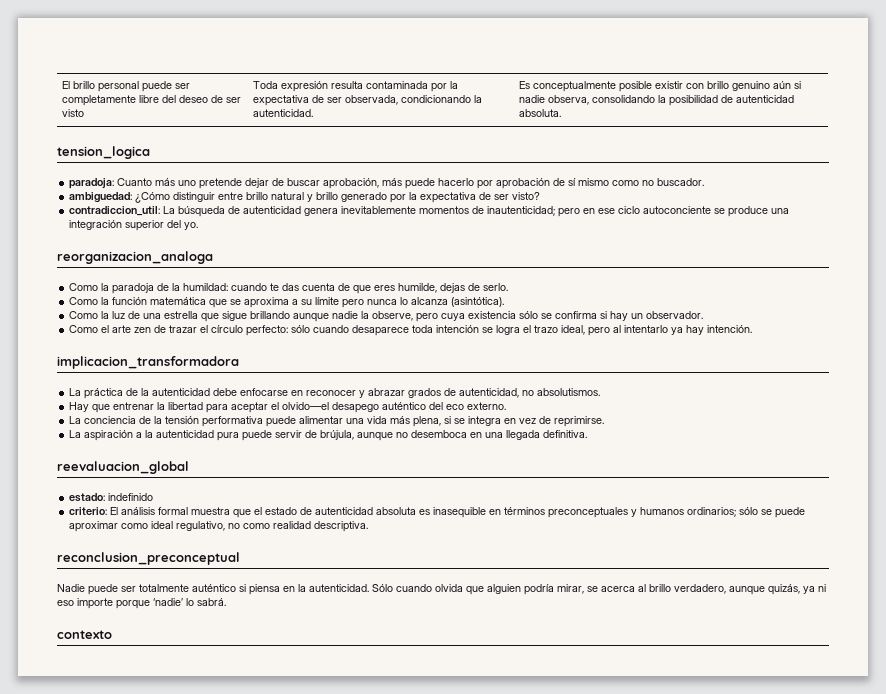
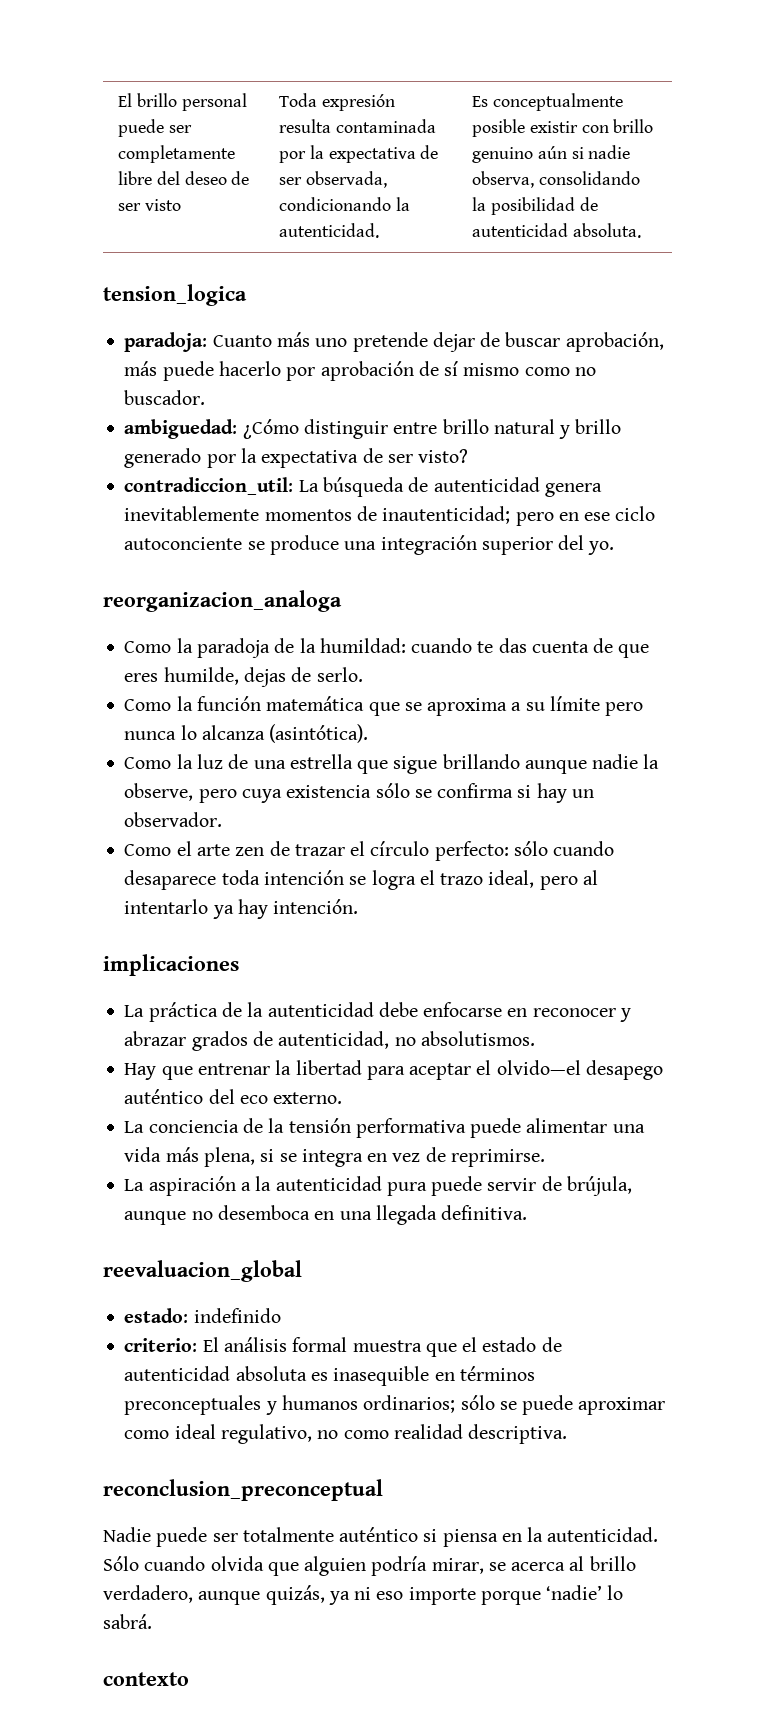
[57,356,239,369] implicacion_transformadora -> [103,954,239,976] implicaciones

